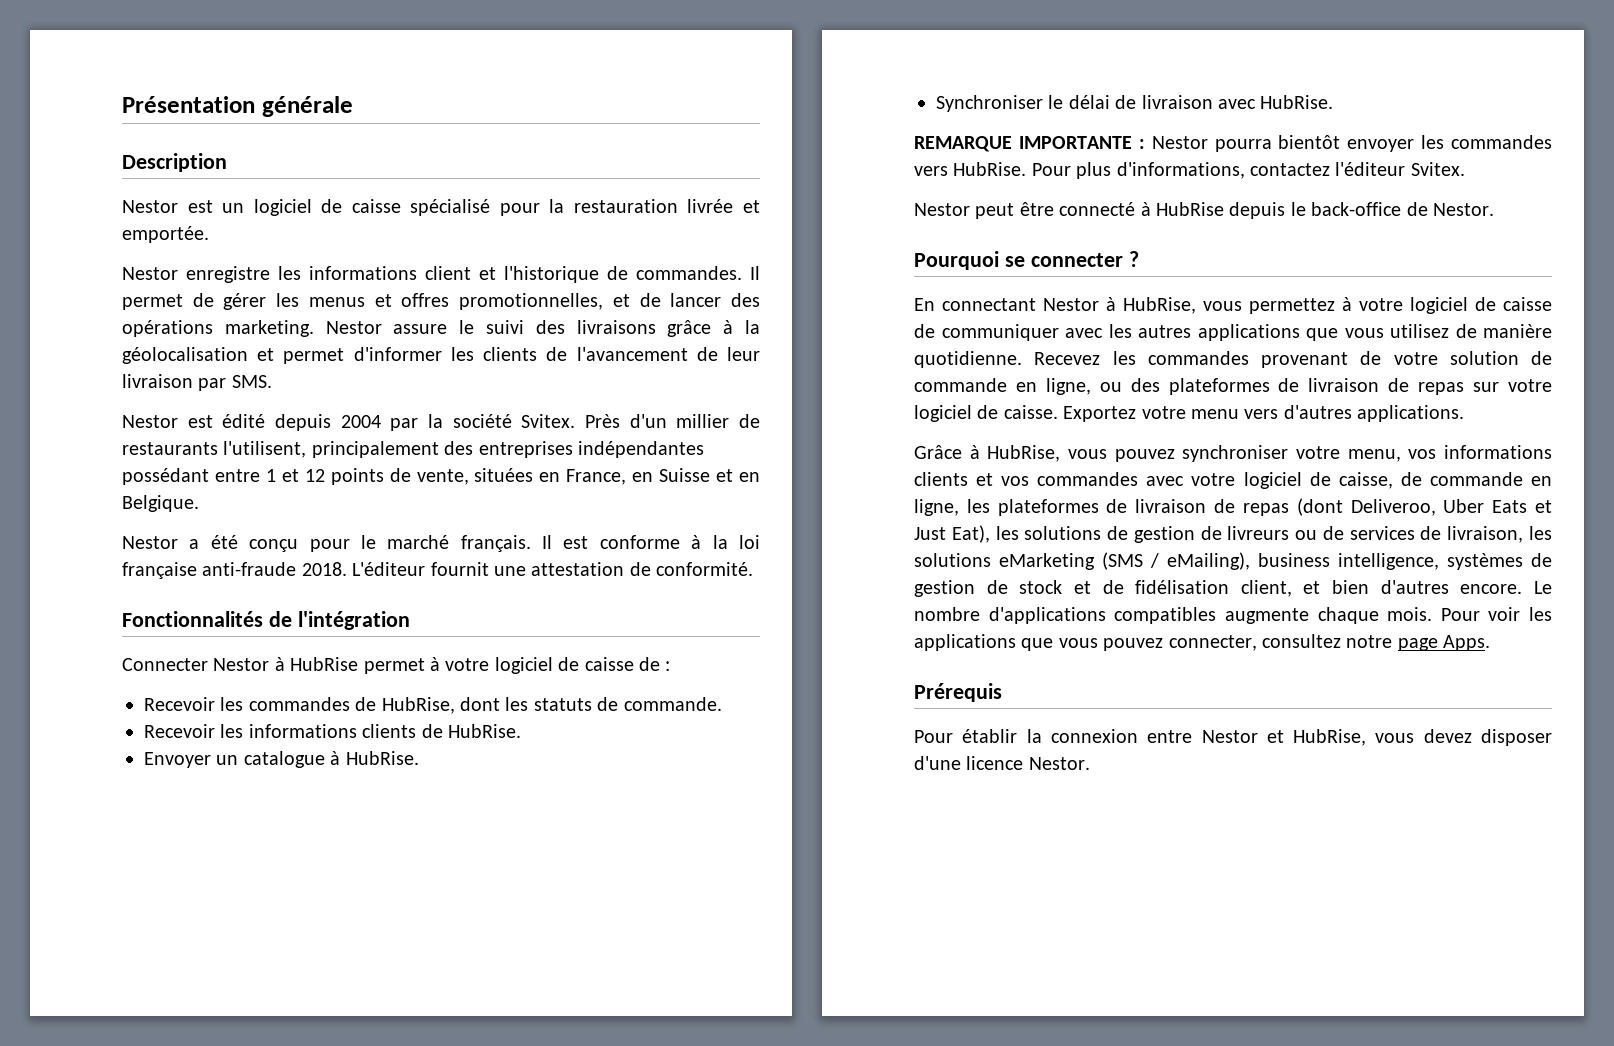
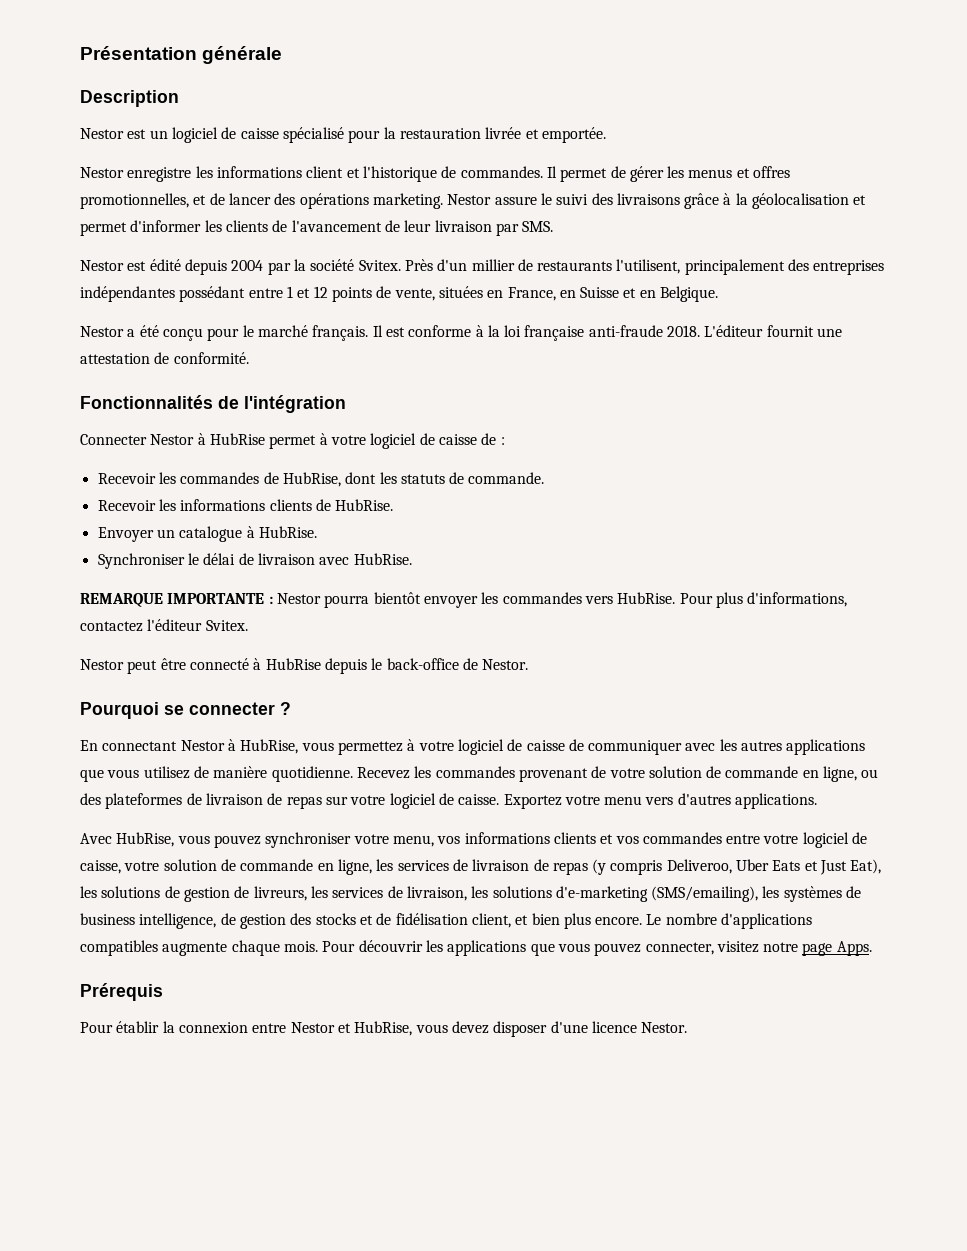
[914,445,980,459] Grâce à -> [80,833,112,844] Avec
[1146,476,1185,486] avec -> [726,834,761,844] entre
(1393, 480) none -> [124,859,217,871] votre solution
[997,498,1343,516] plateformes de livraison de repas (dont -> [397,859,663,875] services de livraison de repas (y compris
[1227,526,1344,540] livreurs ou de -> [253,886,328,901] livreurs, les
[999,552,1250,570] eMarketing (SMS / eMailing), -> [555,886,862,902] d'e-marketing (SMS/emailing), les systèmes de
[1447,553,1552,570] [914,580,1063,597] systèmes de gestion de stock -> [220,913,356,929] de gestion des stocks
[1380,580,1449,594] d'autres -> [563,913,591,929] plus
[1488,607,1521,621] voir -> [358,940,423,952] découvrir
[1262,634,1341,648] consultez -> [716,941,759,953] visitez

